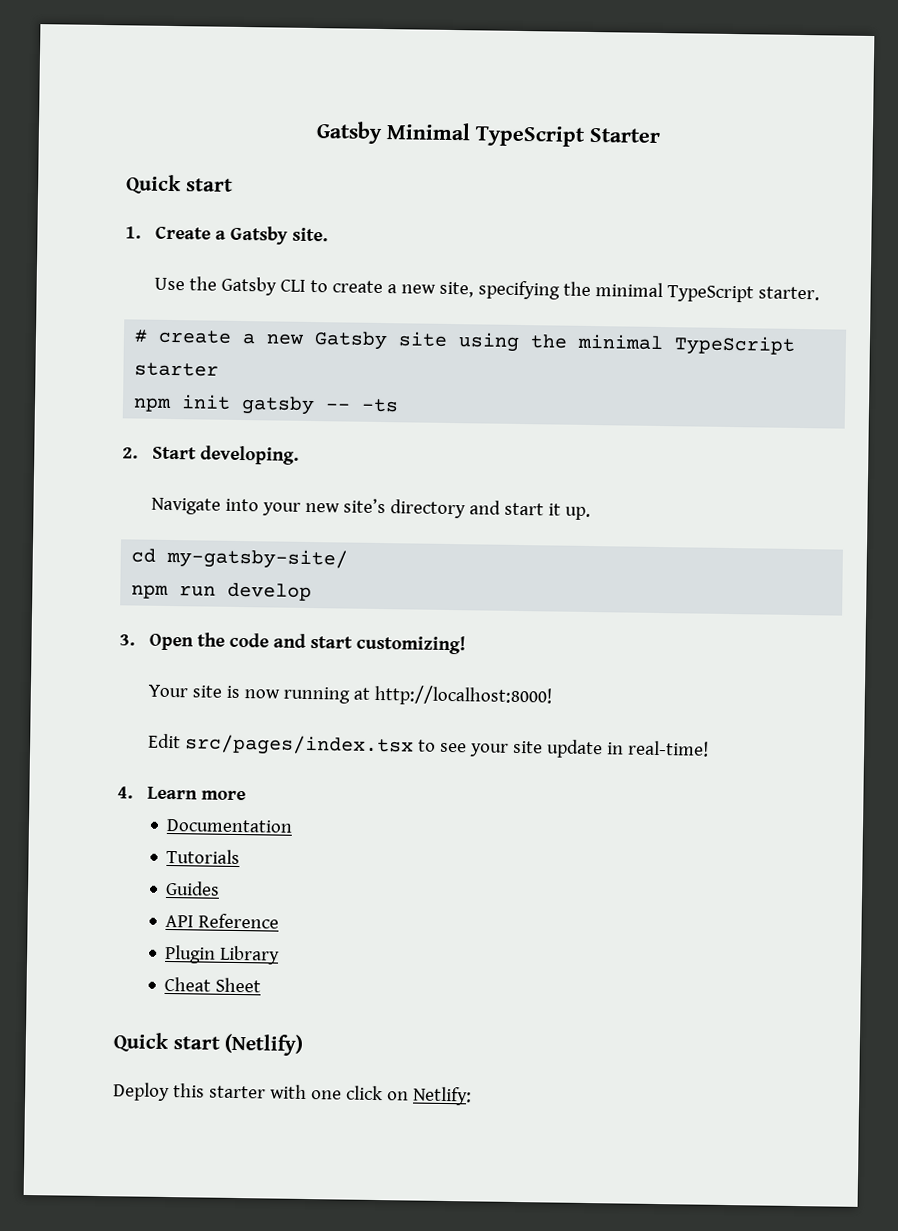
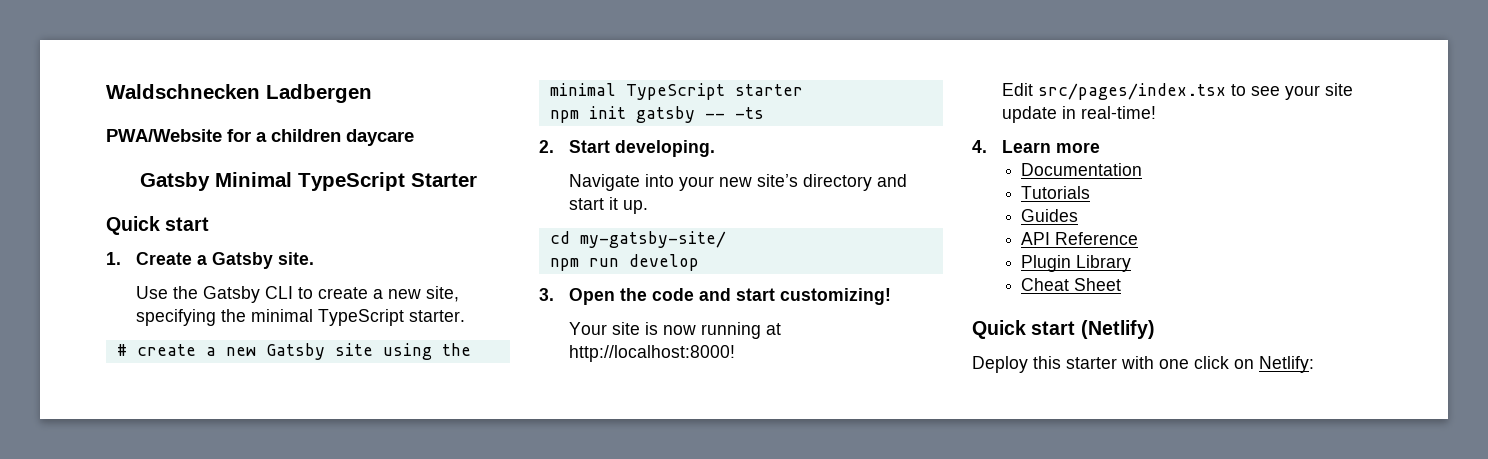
(315, 132) none -> [106,84,372,103] [106,129,414,146] Waldschnecken Ladbergen // PWA/Website for a children daycare //

